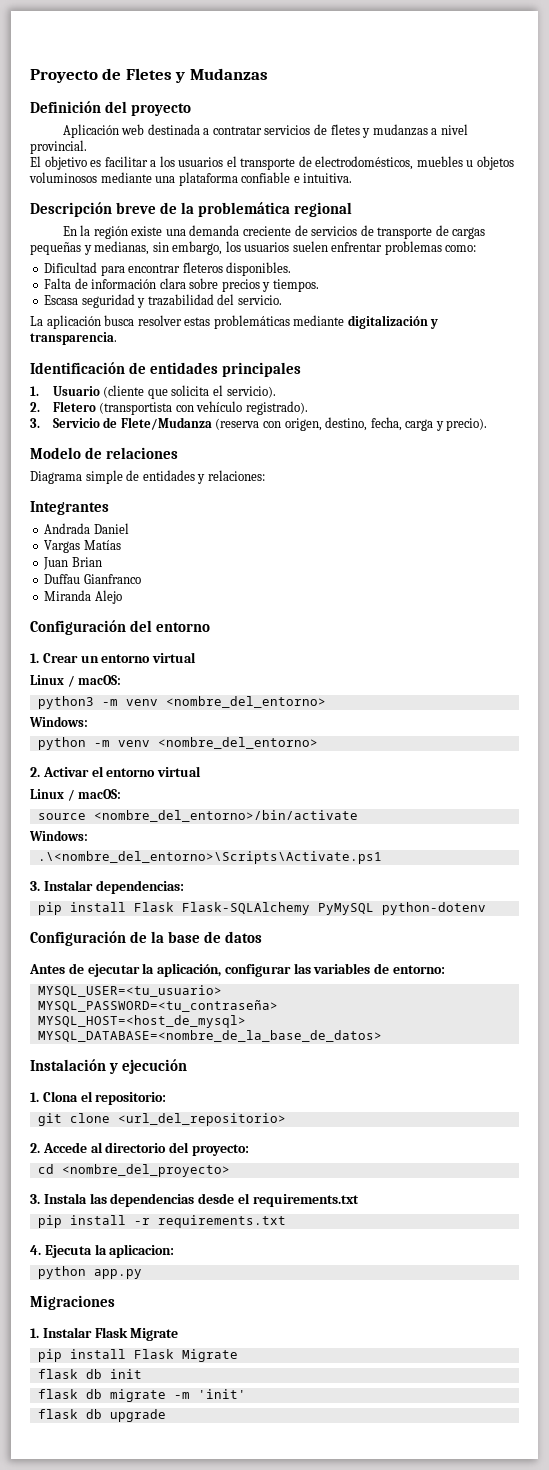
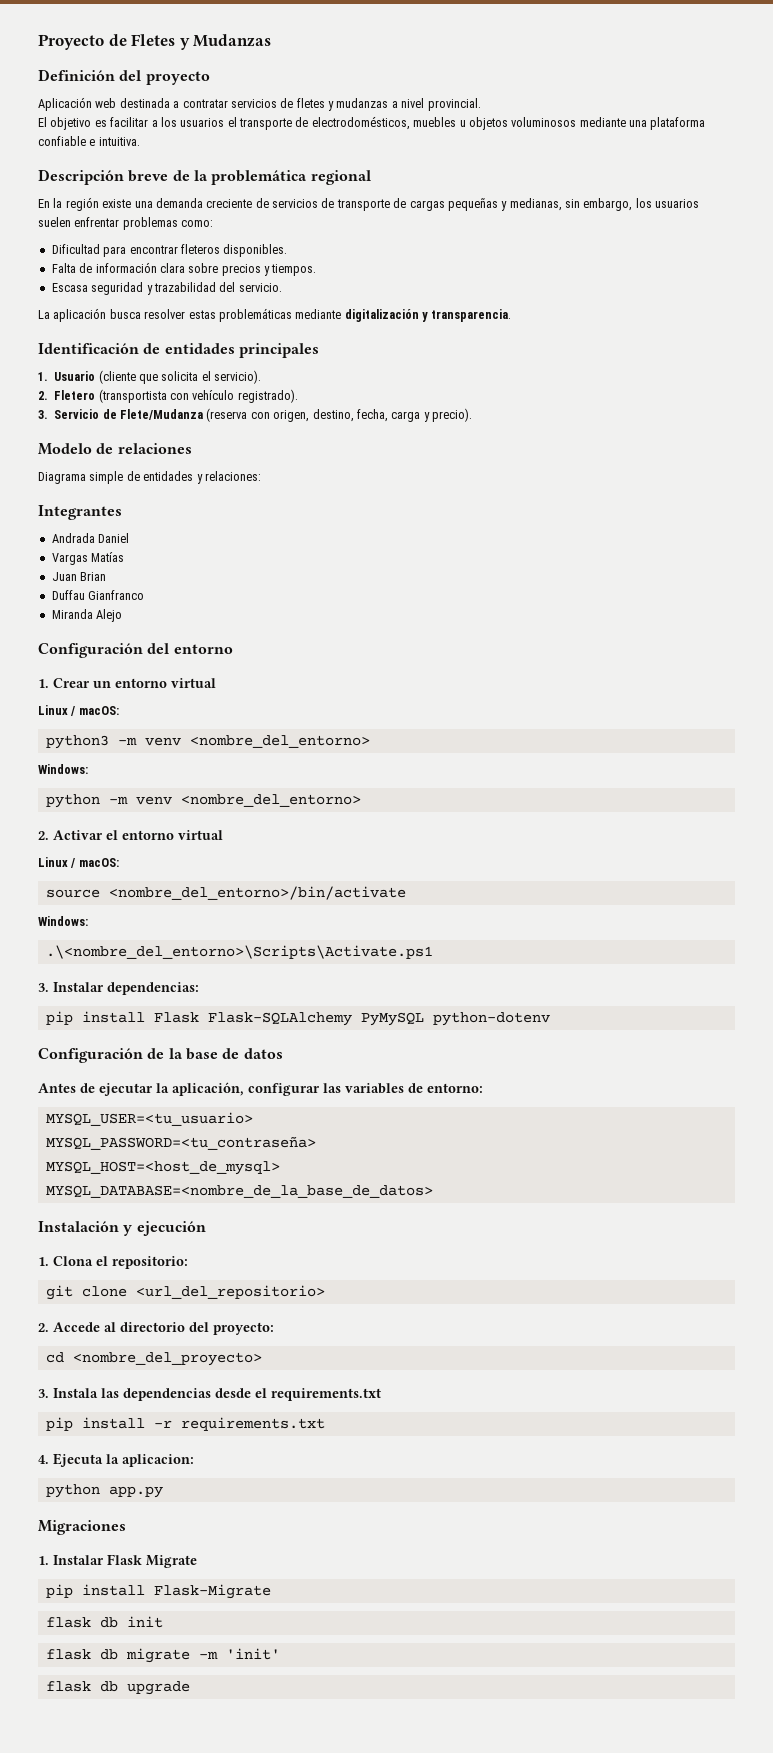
[133,1349,238,1362] Flask Migrate -> [153,1584,271,1599] Flask-Migrate

